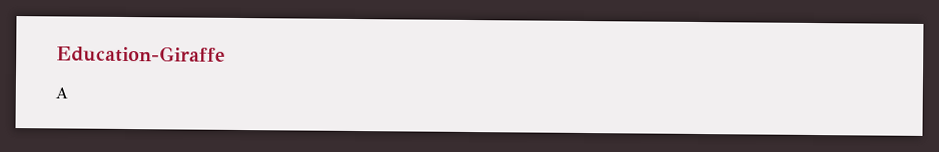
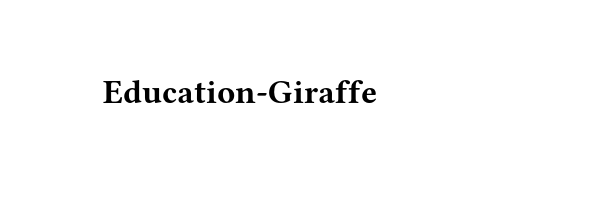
[55,87,68,99] // A -> (377, 92) none

